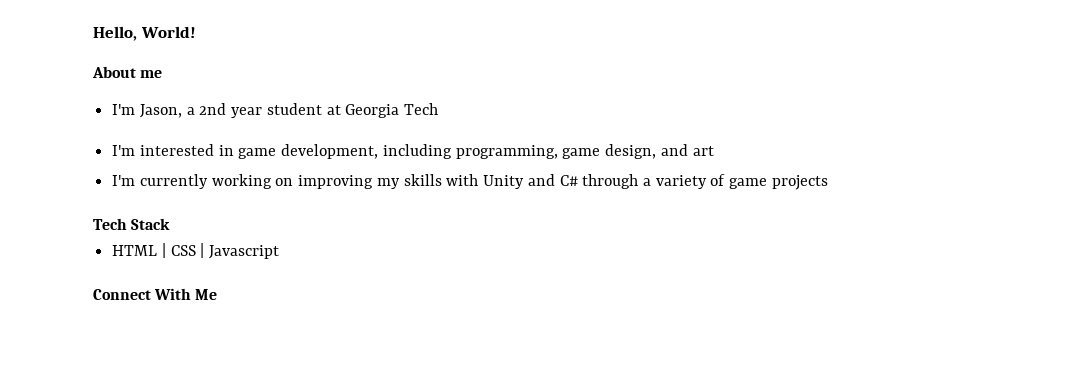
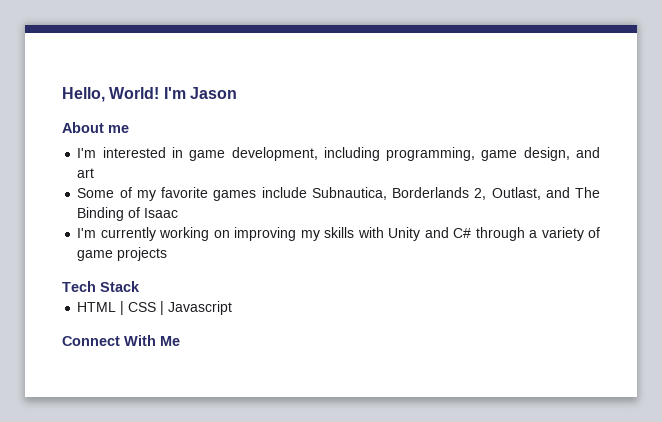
(196, 32) none -> [163,87,237,99] I'm Jason
[112,103,439,118] // I'm Jason, a 2nd year student at Georgia Tech -> (129, 129) none
(714, 151) none -> [77,187,601,201] [77,207,179,221] // Some of my favorite games include Subnautica, Borderlands 2, Outlast, and The Binding of Isaac

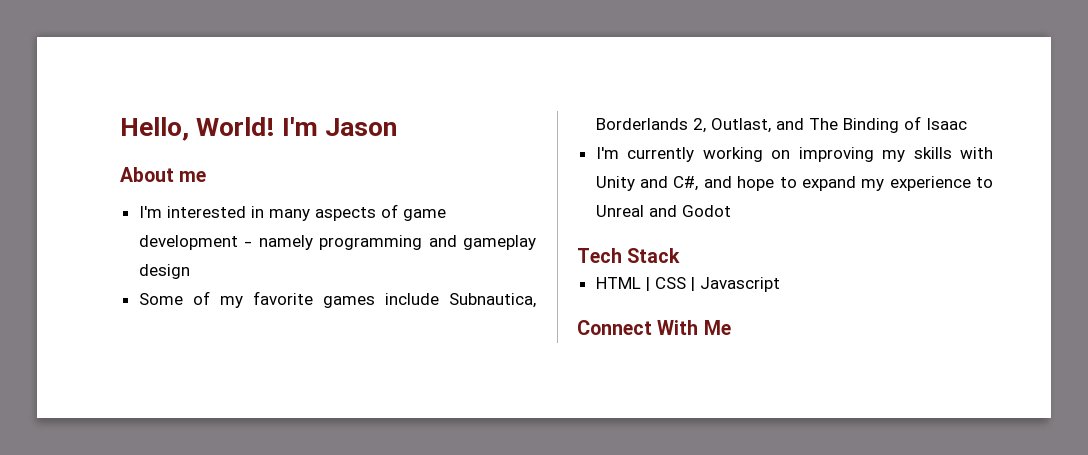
[189,147,600,161] [77,168,95,178] game development, including programming, game design, and art -> [268,204,446,221] [138,235,536,250] [138,264,190,279] many aspects of game development - namely programming and gameplay design
[453,227,601,241] [77,247,168,261] C# through a variety of game projects -> [673,176,993,191] [595,205,731,217] C#, and hope to expand my experience to Unreal and Godot

